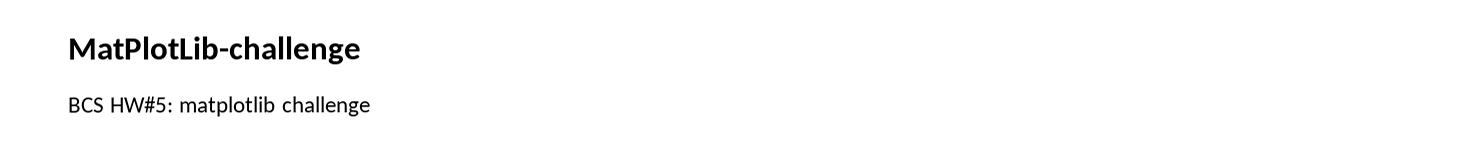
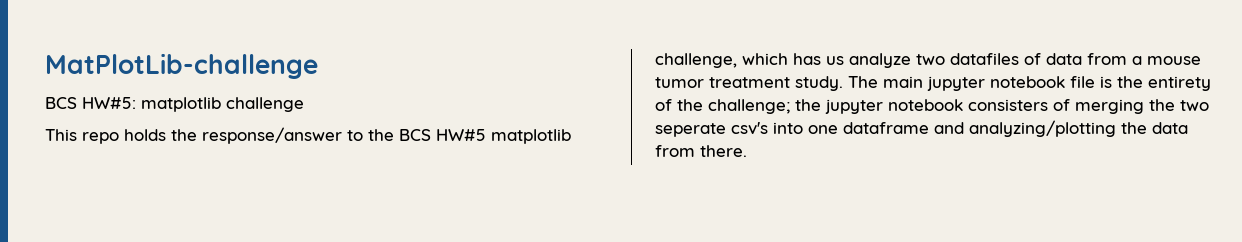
(371, 106) none -> [45,127,571,144] [655,53,1201,68] [655,76,1211,91] [655,99,1209,114] [655,120,1188,137] [655,145,747,157] // This repo holds the response/answer to the BCS HW#5 matplotlib challenge, which has us analyze two datafiles of data from a mouse tumor treatment study. The main jupyter notebook file is the entirety of the challenge; the jupyter notebook consisters of merging the two seperate csv's into one dataframe and analyzing/plotting the data from there.

